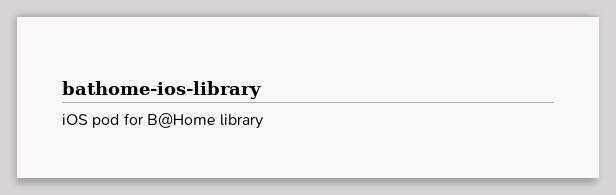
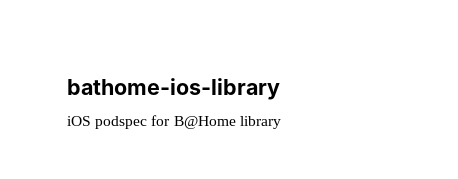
[92,114,120,128] pod -> [95,116,148,129] podspec

